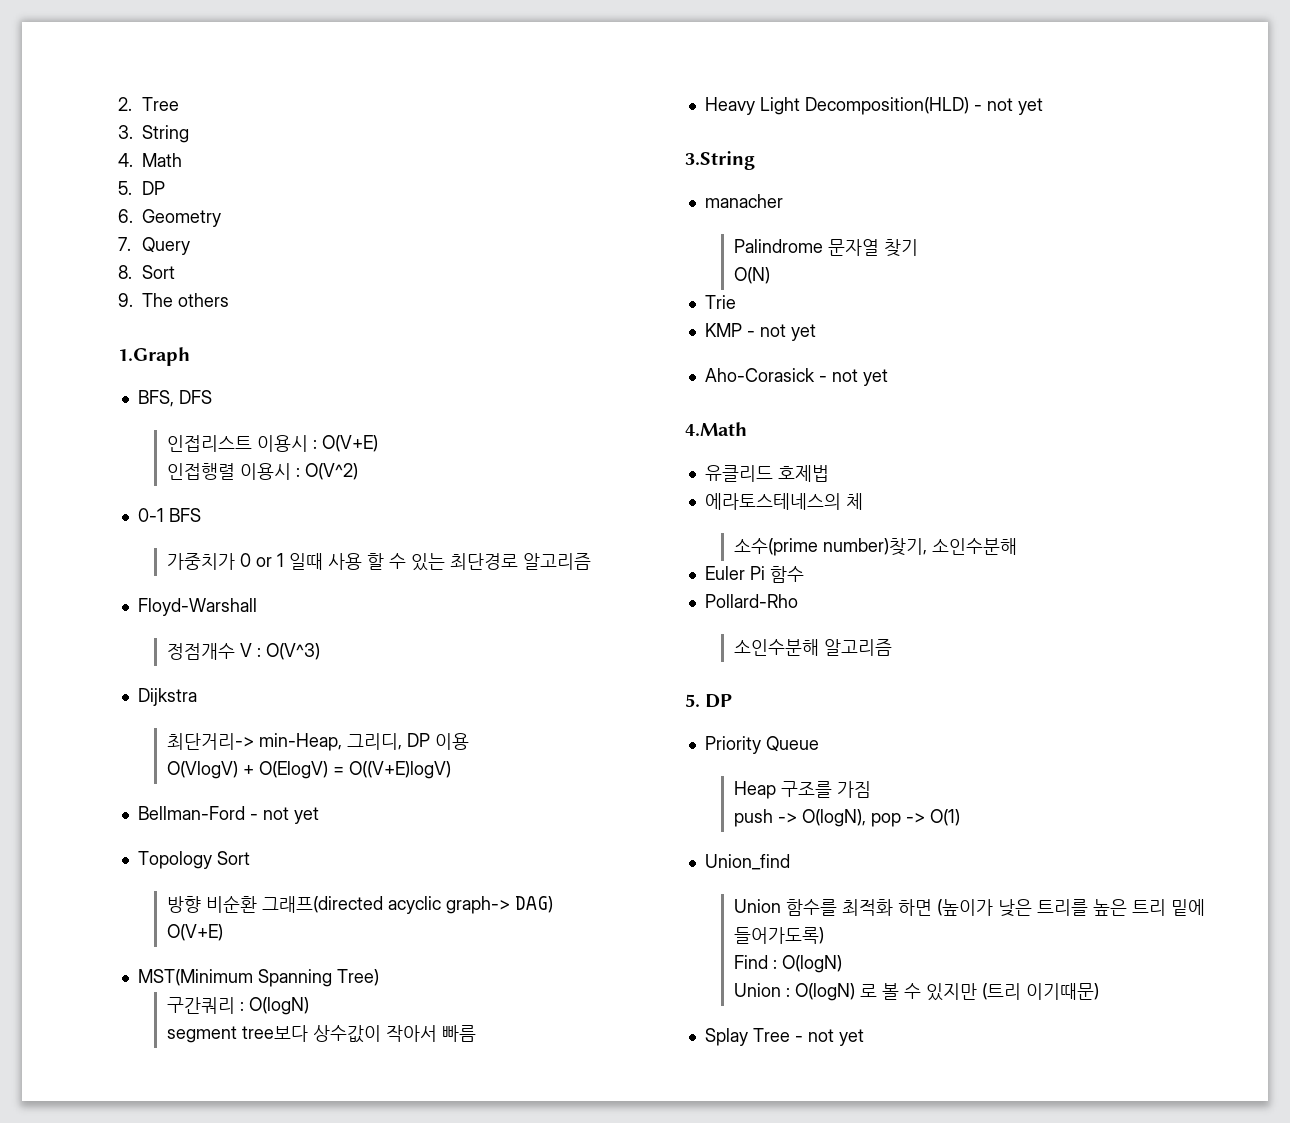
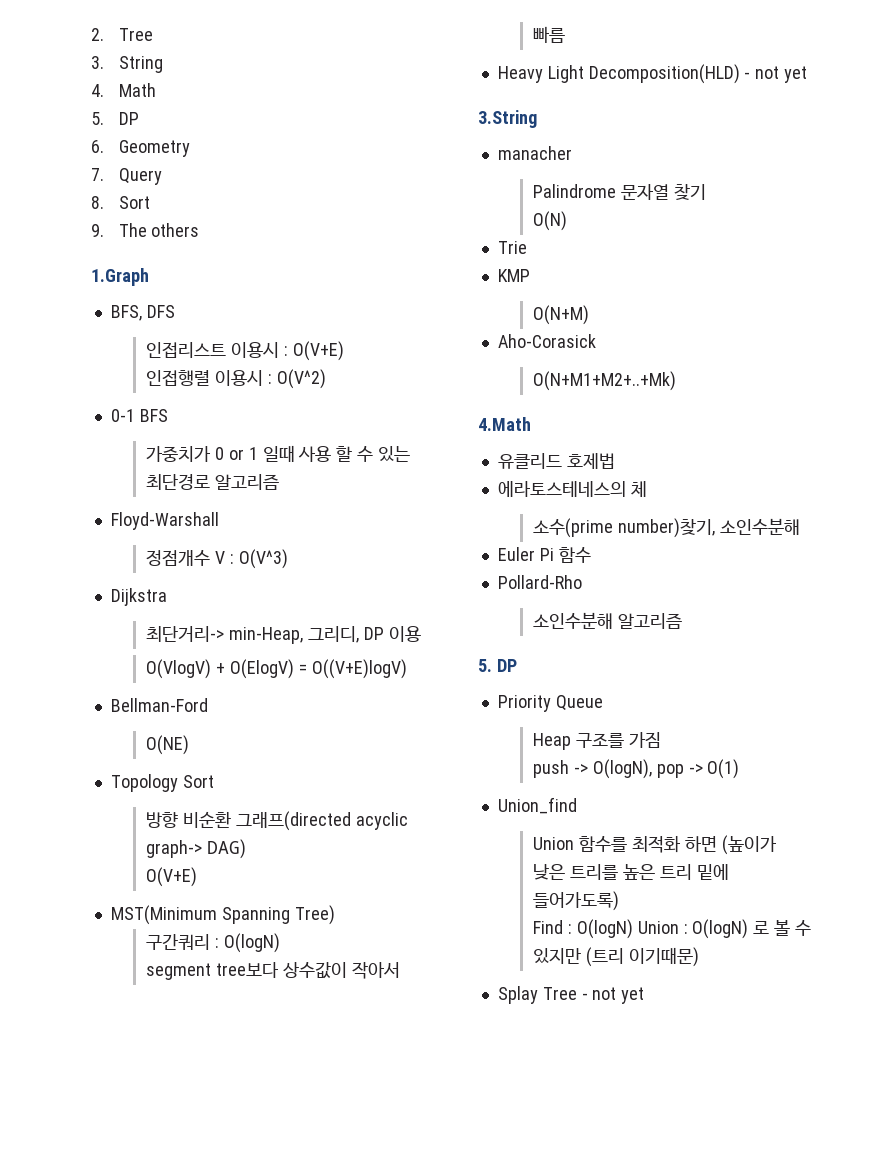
[249,807,319,824] - not yet -> [146,735,190,755] // O(NE)
[746,324,816,341] [704,368,888,386] - not yet // Aho-Corasick - not yet -> [533,305,590,325] [497,334,596,348] [533,371,677,391] // O(N+M) // Aho-Corasick // O(N+M1+M2+..+Mk)
(842, 964) // -> (633, 929) none

